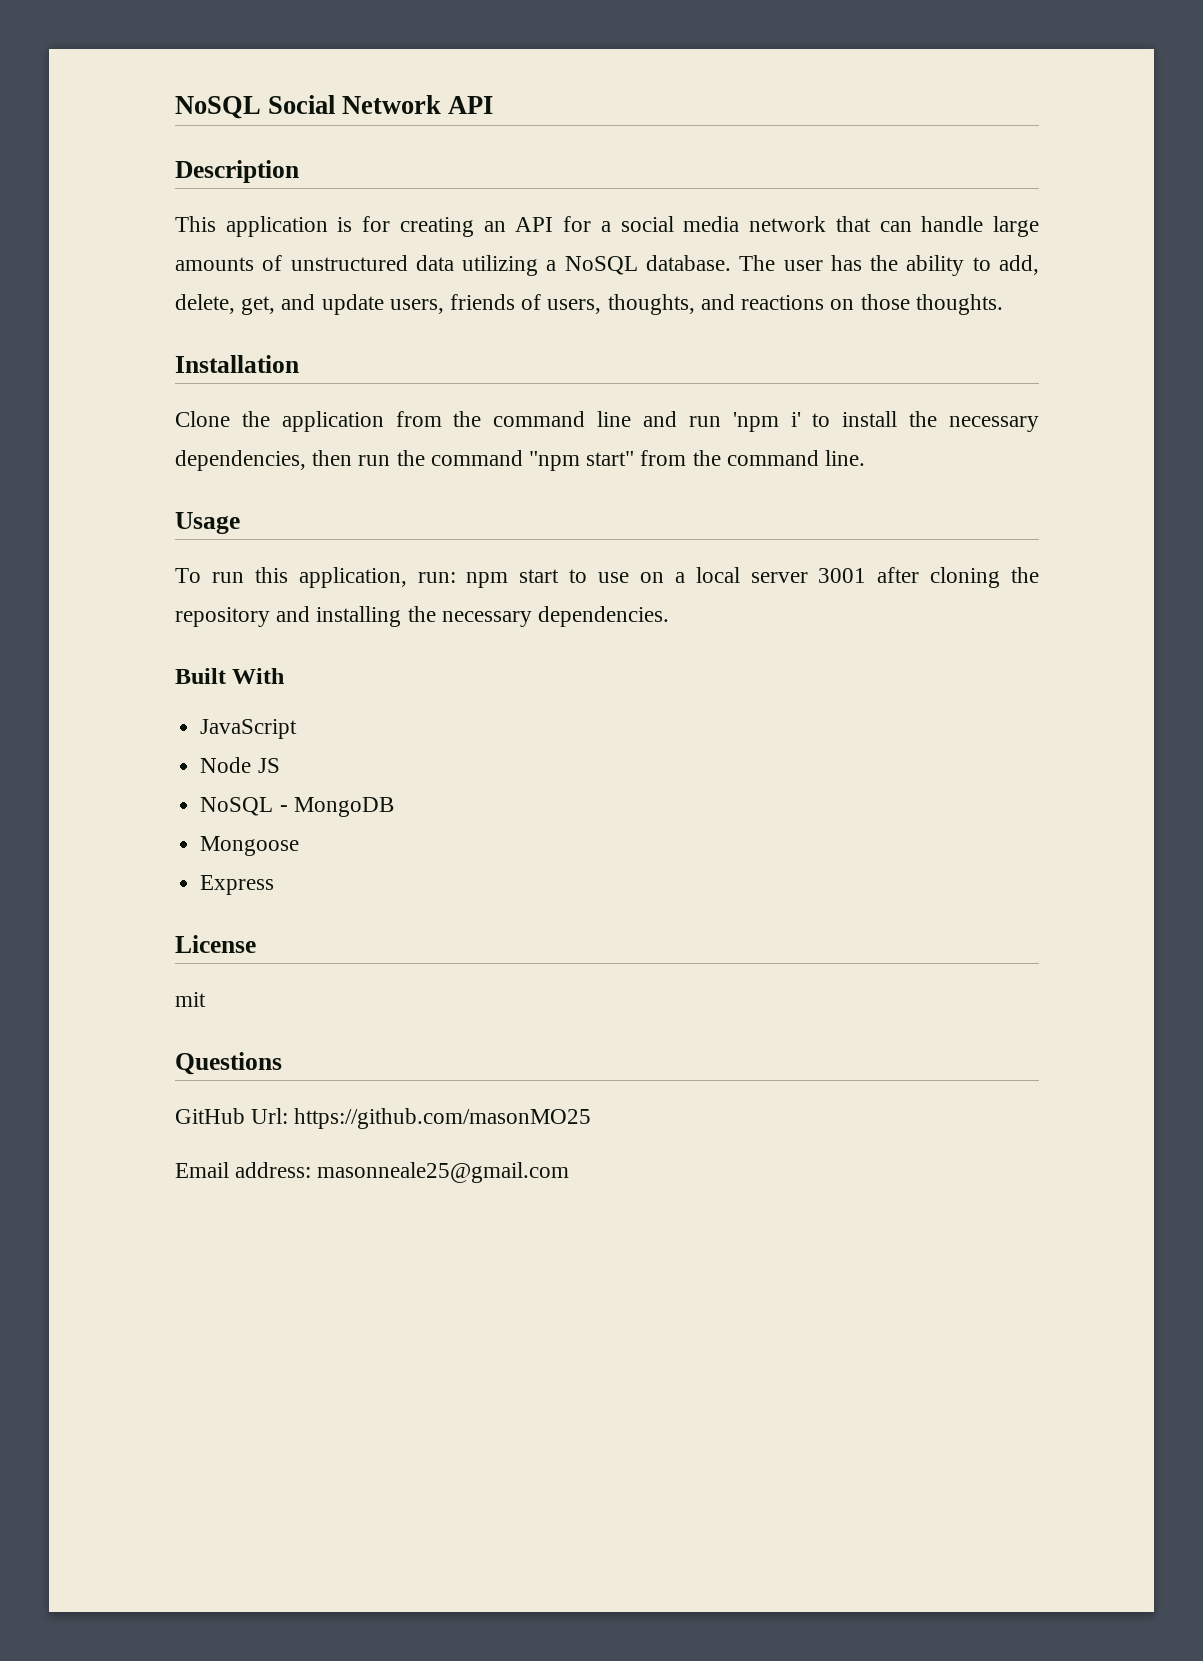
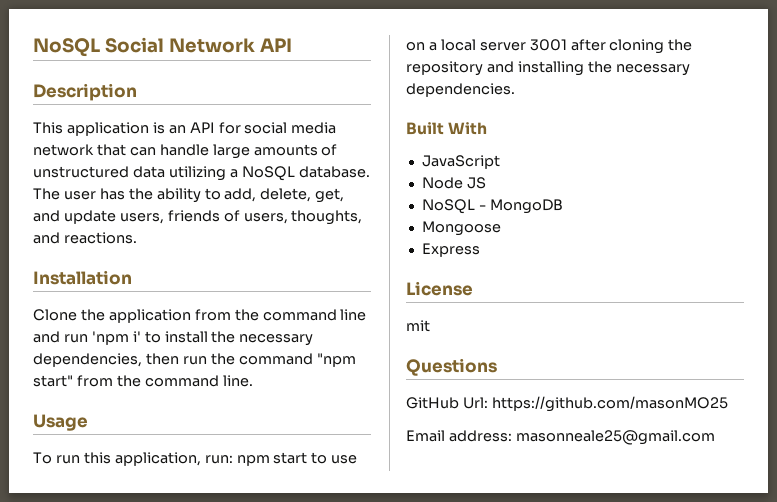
[362,216,474,237] for creating -> (165, 128) none
[600,221,611,232] a -> (241, 128) none
[741,294,1003,315] reactions on those thoughts. -> [63,232,137,244] reactions.

